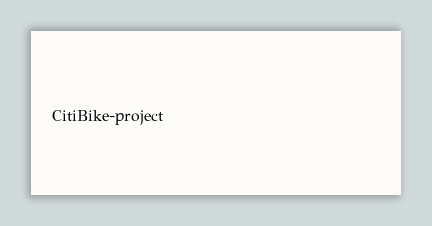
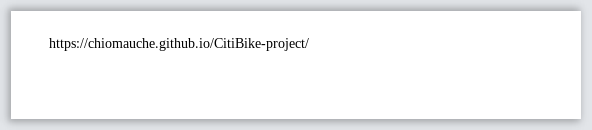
[52,110,163,125] CitiBike-project -> [49,38,309,51] https://chiomauche.github.io/CitiBike-project/

